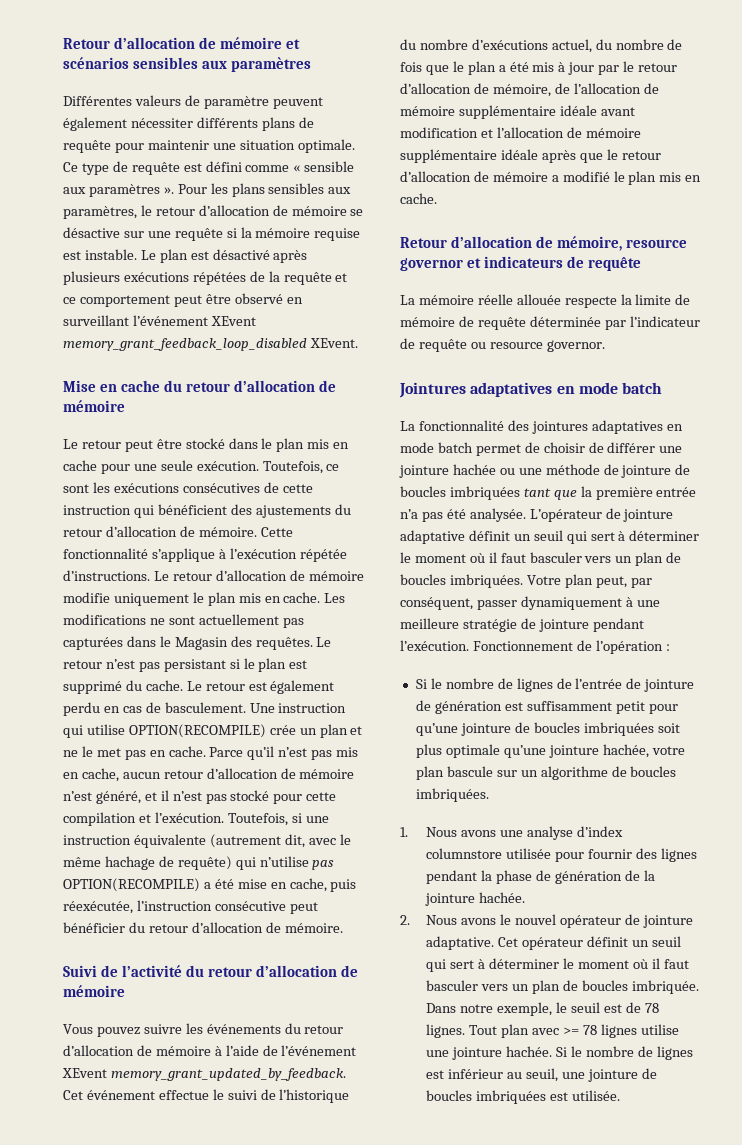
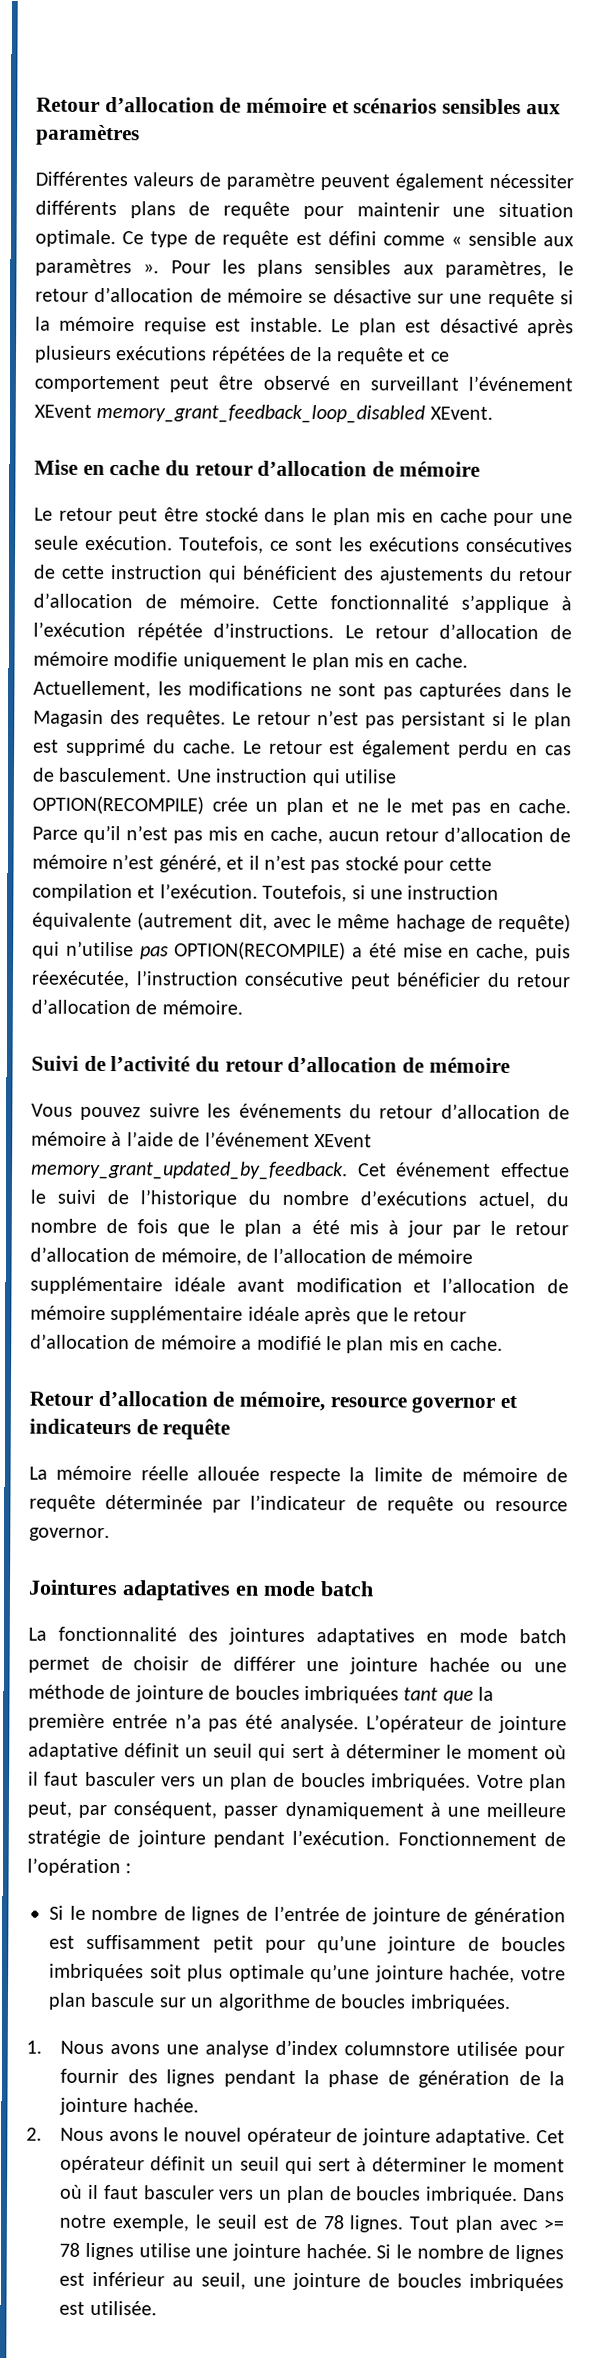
[324,593,346,603] Les -> [33,680,182,699] Actuellement, les
[198,614,279,625] actuellement -> (376, 690) none

